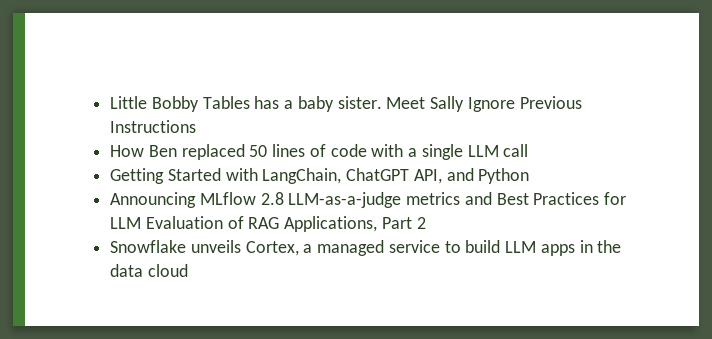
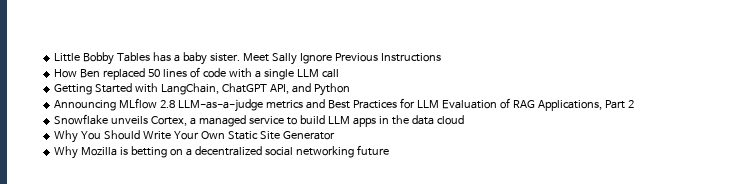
(188, 270) none -> [54,130,335,143] [54,145,389,159] // Why You Should Write Your Own Static Site Generator // Why Mozilla is betting on a decentralized social networking future

